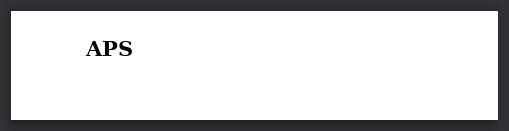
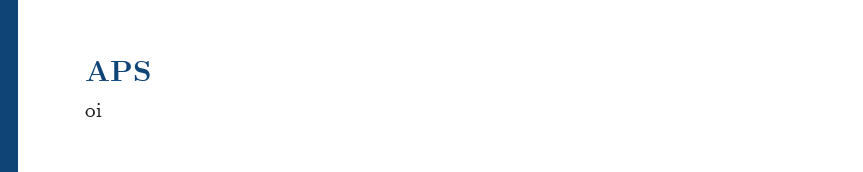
(133, 48) none -> [85,103,102,117] // oi

